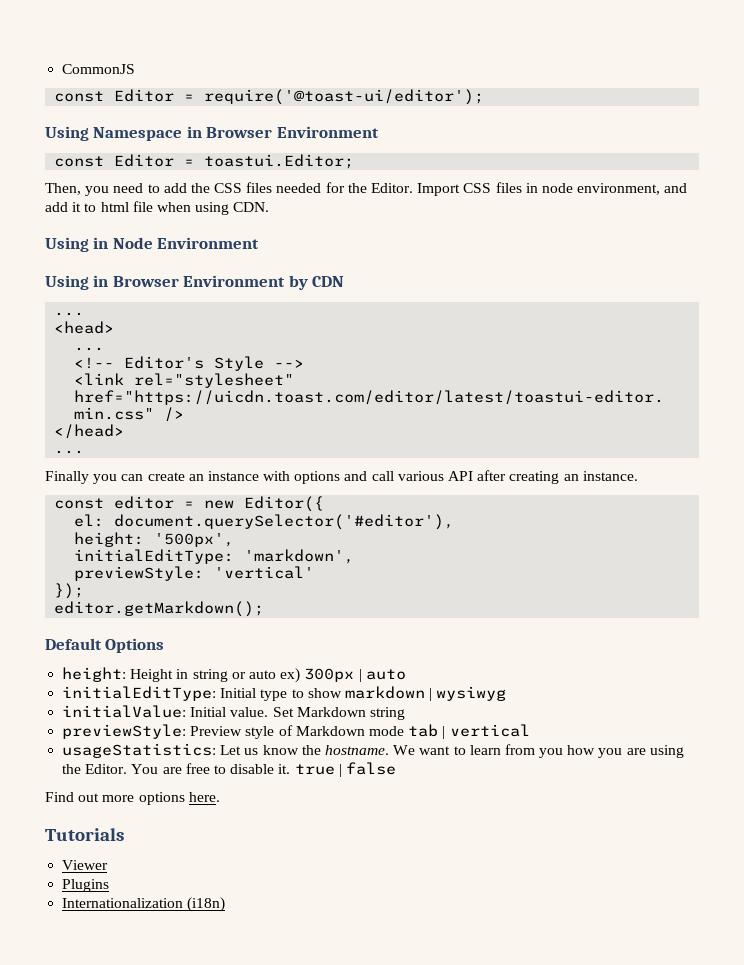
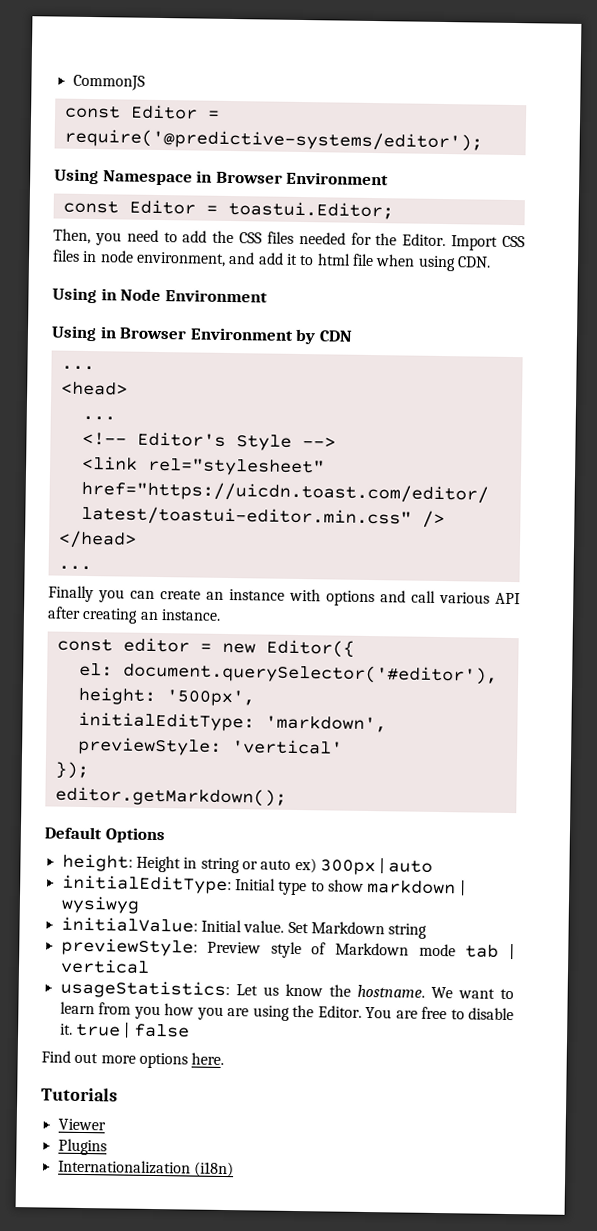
[204,89,485,105] require('@toast-ui/editor'); -> [63,128,483,152] require('@predictive-systems/editor');

